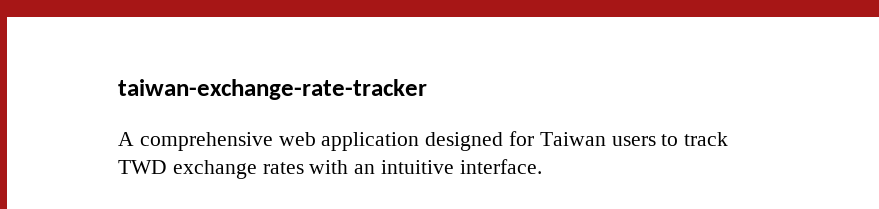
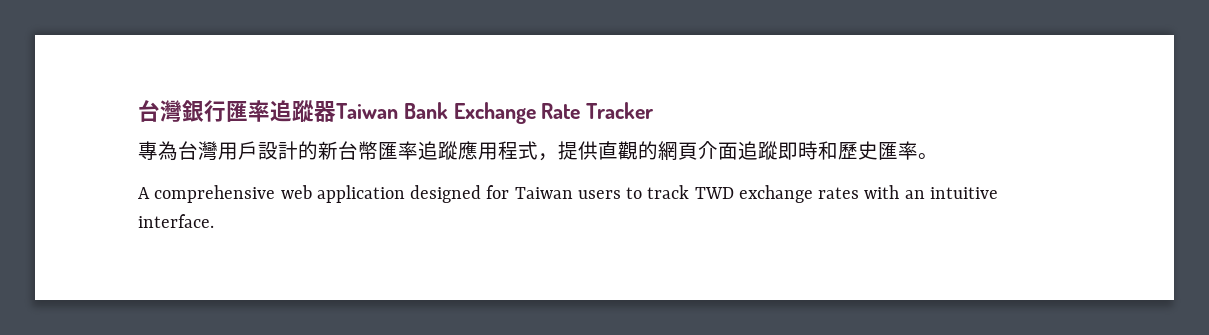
[118,79,427,100] taiwan-exchange-rate-tracker -> [138,100,654,124] [138,141,938,161] 台灣銀行匯率追蹤器Taiwan Bank Exchange Rate Tracker // 專為台灣用戶設計的新台幣匯率追蹤應用程式，提供直觀的網頁介面追蹤即時和歷史匯率。

